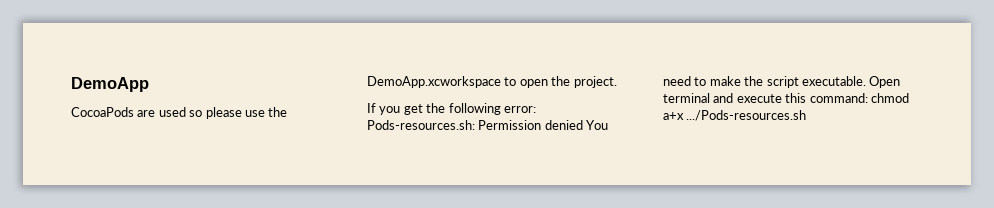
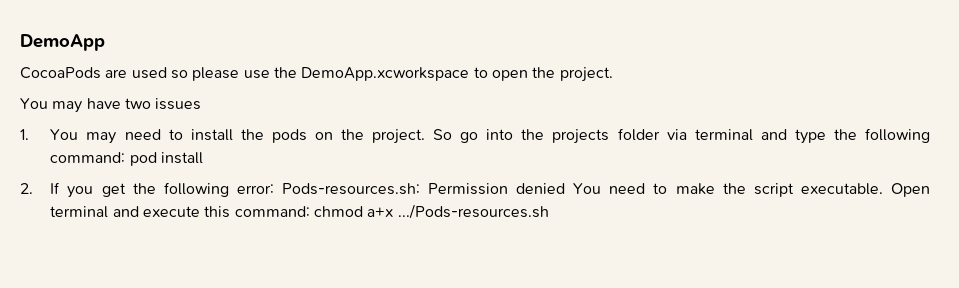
(617, 82) none -> [20,98,202,113] [20,128,931,144] [50,152,204,166] [20,183,33,194] You may have two issues // 1. You may need to install the pods on the project. So go into the projects folder via terminal and type the following command: pod install // 2.

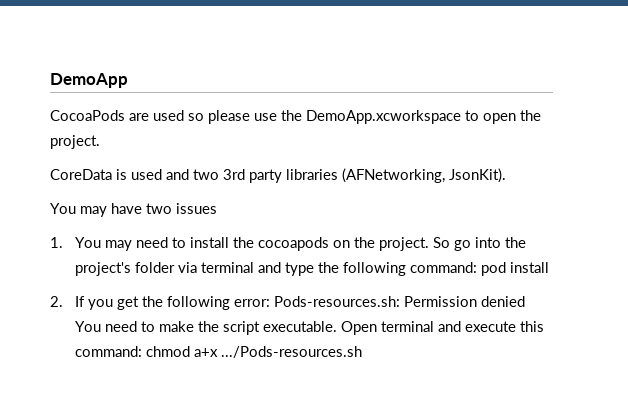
(613, 74) none -> [50,168,506,183] // CoreData is used and two 3rd party libraries (AFNetworking, JsonKit).
[271,129,307,143] pods -> [258,237,330,251] cocoapods
[552,129,610,144] projects -> [75,262,132,276] project's

